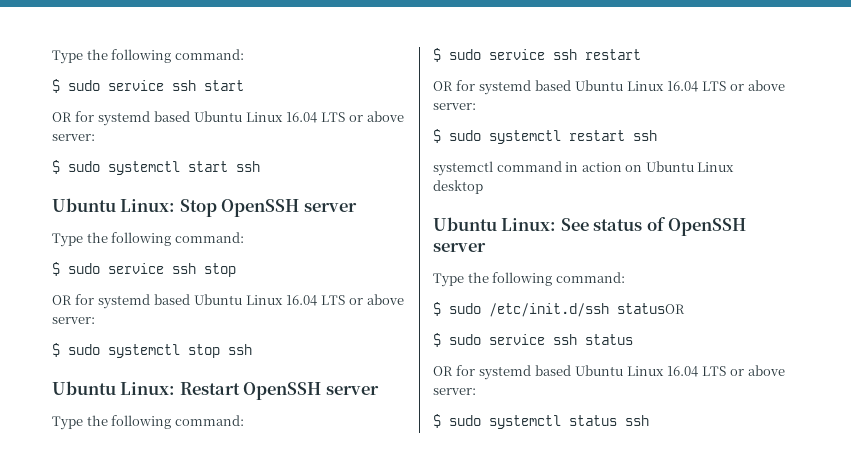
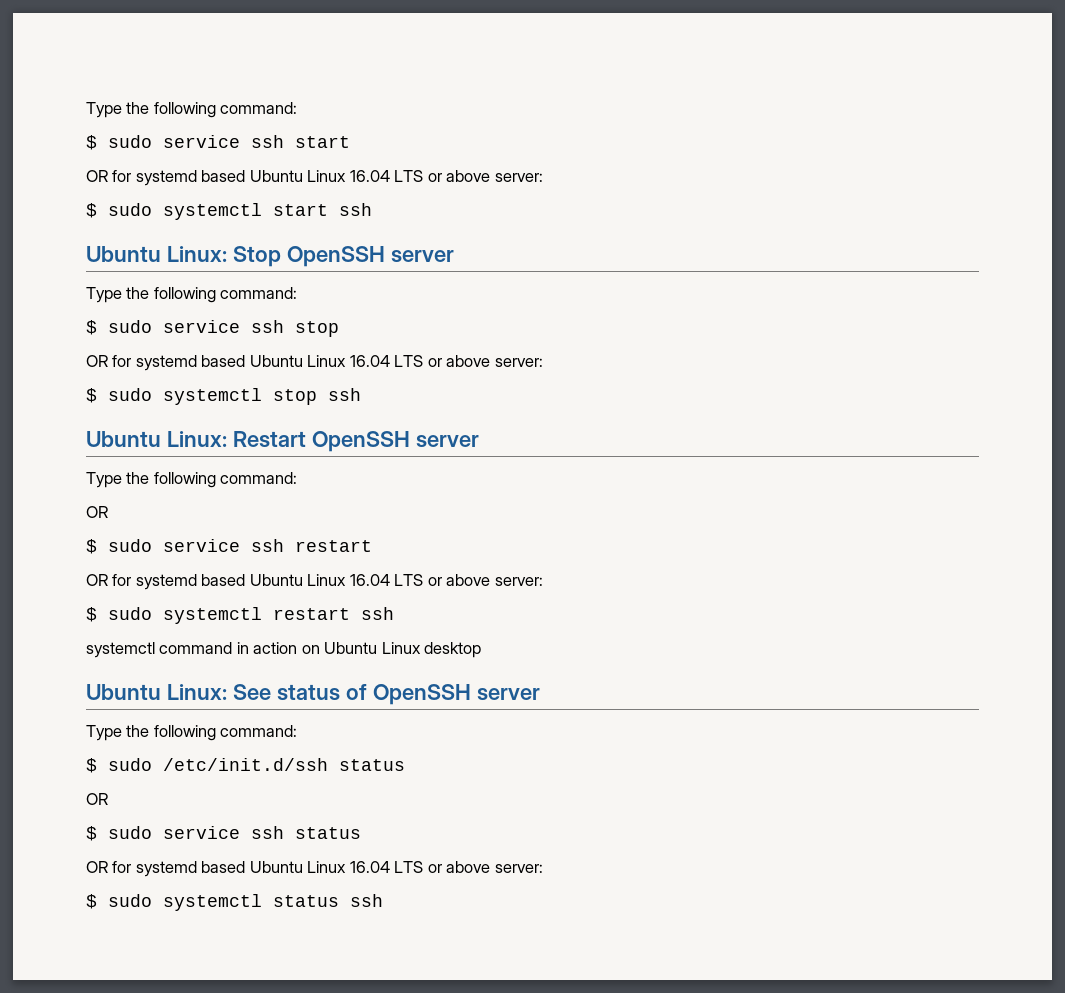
(244, 420) none -> [86,506,108,518] // OR
[617,303,685,314] statusOR -> [339,759,405,771] [86,793,108,805] status // OR

